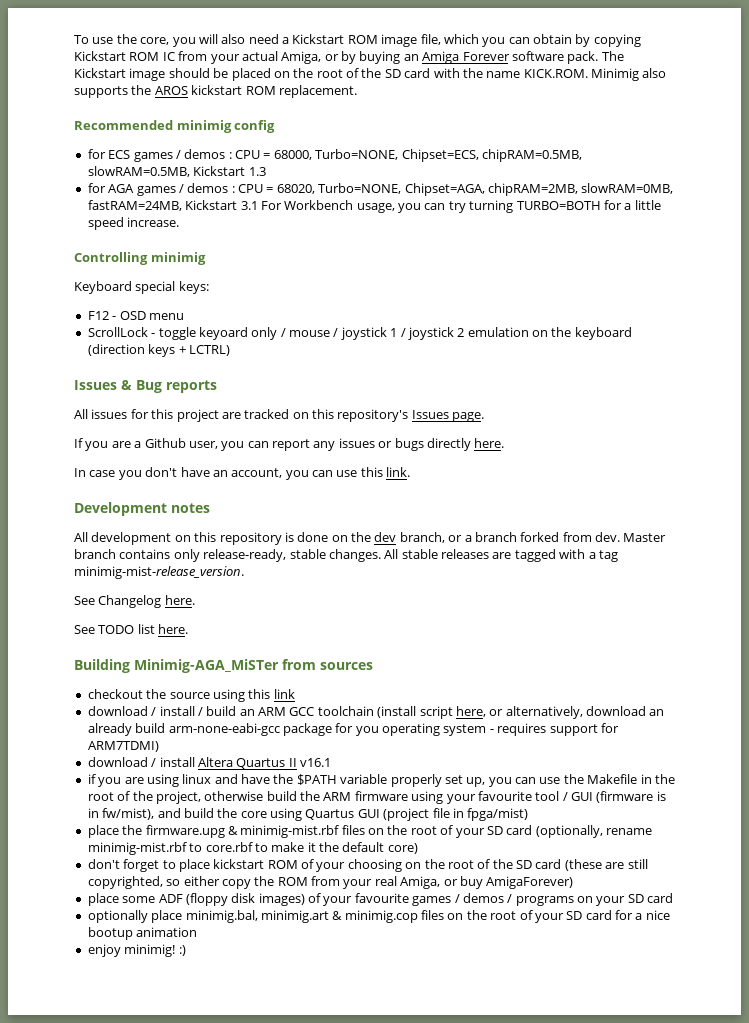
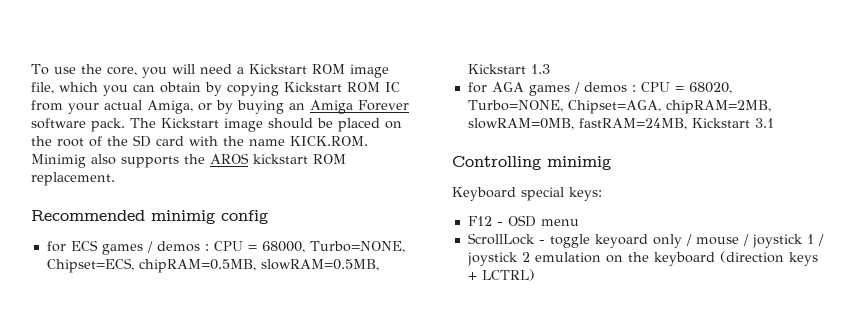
[221,34,246,44] also -> (195, 69) none
[260,200,661,213] [87,217,180,230] For Workbench usage, you can try turning TURBO=BOTH for a little speed increase. -> (774, 123) none
[74,380,217,393] [74,409,485,422] [74,438,505,451] [74,467,411,480] [74,502,210,516] [74,532,667,545] [74,549,618,562] [74,566,244,579] [74,595,195,608] [74,624,189,634] [74,659,373,673] [87,689,295,702] [87,706,665,719] [87,723,619,736] [87,741,159,752] [87,757,331,769] [87,774,675,787] [87,791,666,804] [87,808,529,821] [87,825,652,838] [87,842,418,855] [87,859,648,872] [87,876,574,889] [87,893,674,906] [87,910,670,923] [87,927,198,940] [87,944,186,957] // Issues & Bug reports // All issues for this project are tracked on this repository's Issues page. // If you are a Github user, you can report any issues or bugs directly here. // In case you don't have an account, you can use this link. // Development notes // All development on this repository is done on the dev branch, or a branch forked from dev. Master branch contains only release-ready, stable changes. All stable releases are tagged with a tag minimig-mist-release_version. // See Changelog here. // See TODO list here. // Building Minimig-AGA_MiSTer from sources // checkout the source using this link // download / install / build an ARM GCC toolchain (install script here, or alternatively, download an already build arm-none-eabi-gcc package for you operating system - requires support for ARM7TDMI) // download / install Altera Quartus II v16.1 // if you are using linux and have the $PATH variable properly set up, you can use the Makefile in the root of the project, otherwise build the ARM firmware using your favourite tool / GUI (firmware is in fw/mist), and build the core using Quartus GUI (project file in fpga/mist) // place the firmware.upg & minimig-mist.rbf files on the root of your SD card (optionally, rename minimig-mist.rbf to core.rbf to make it the default core) // don't forget to place kickstart ROM of your choosing on the root of the SD card (these are still copyrighted, so either copy the ROM from your real Amiga, or buy AmigaForever) // place some ADF (floppy disk images) of your favourite games / demos / programs on your SD card // optionally place minimig.bal, minimig.art & minimig.cop files on the root of your SD card for a nice bootup animation // enjoy minimig! :) -> (535, 275) none

